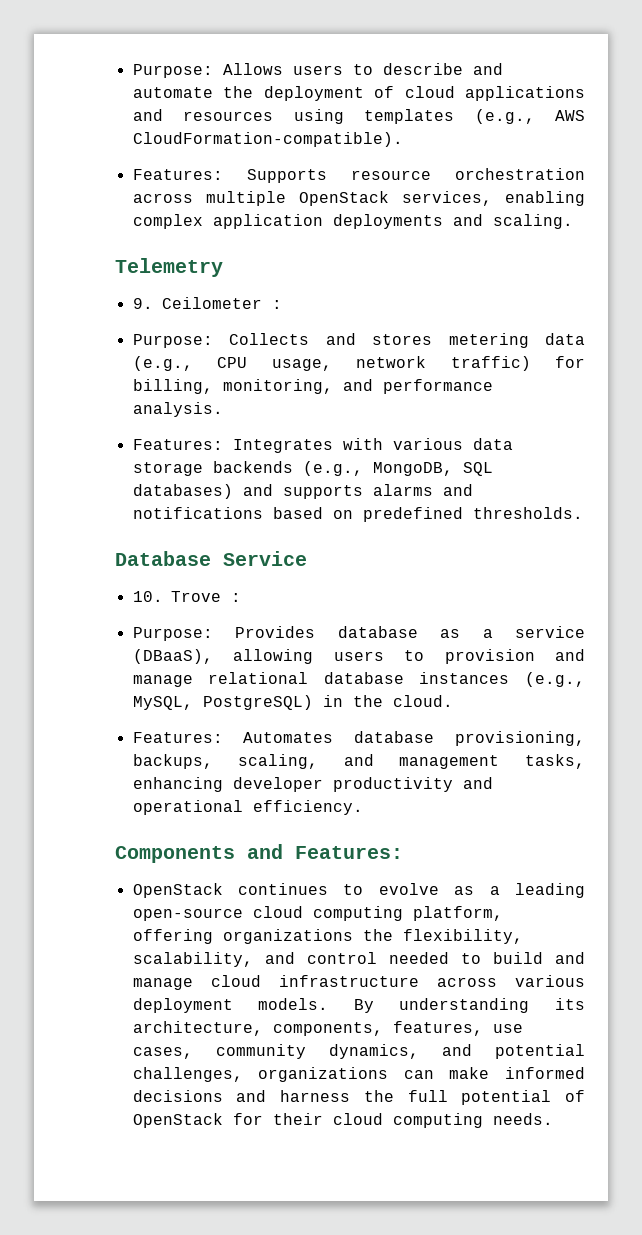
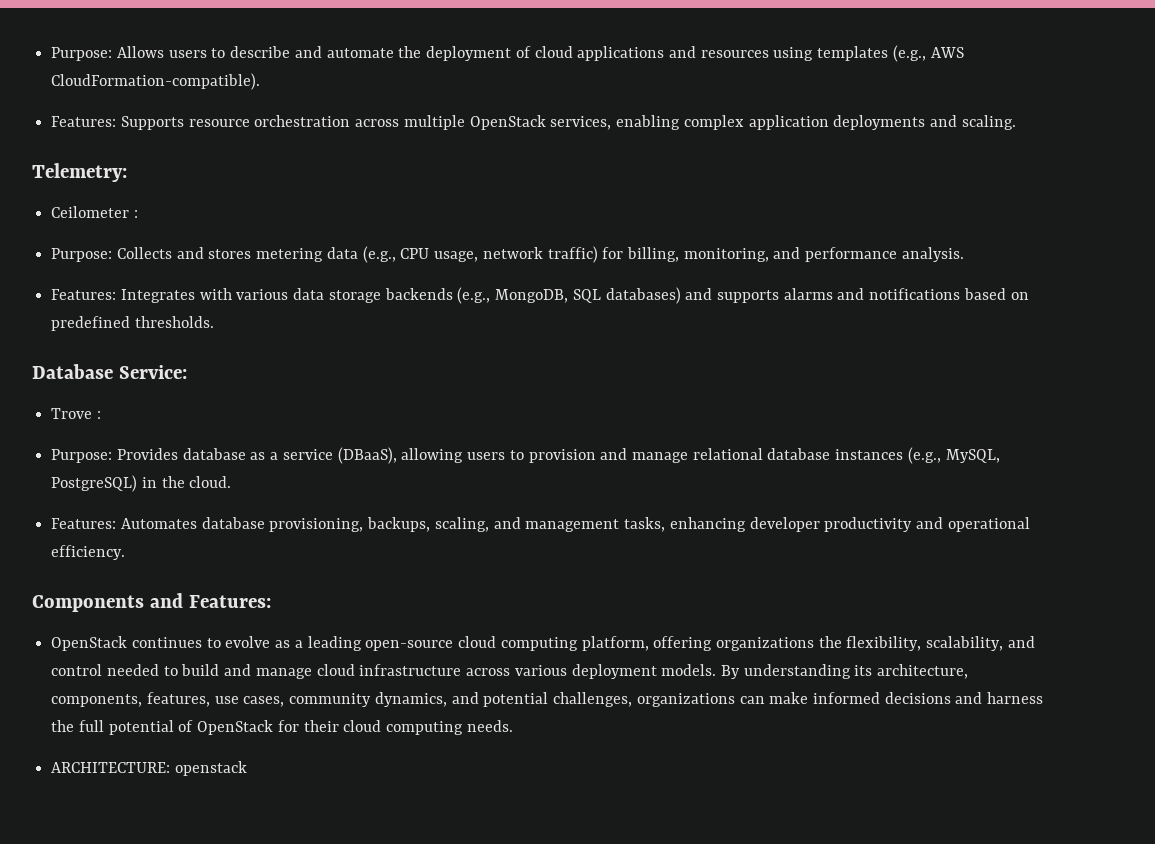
[115,258,223,277] [132,298,153,309] Telemetry // 9. -> [32,163,127,182] Telemetry: //
[223,551,307,566] [132,591,163,602] Service // 10. -> [118,365,187,379] Service: //
(553, 1119) none -> [51,761,247,776] // ARCHITECTURE: openstack

